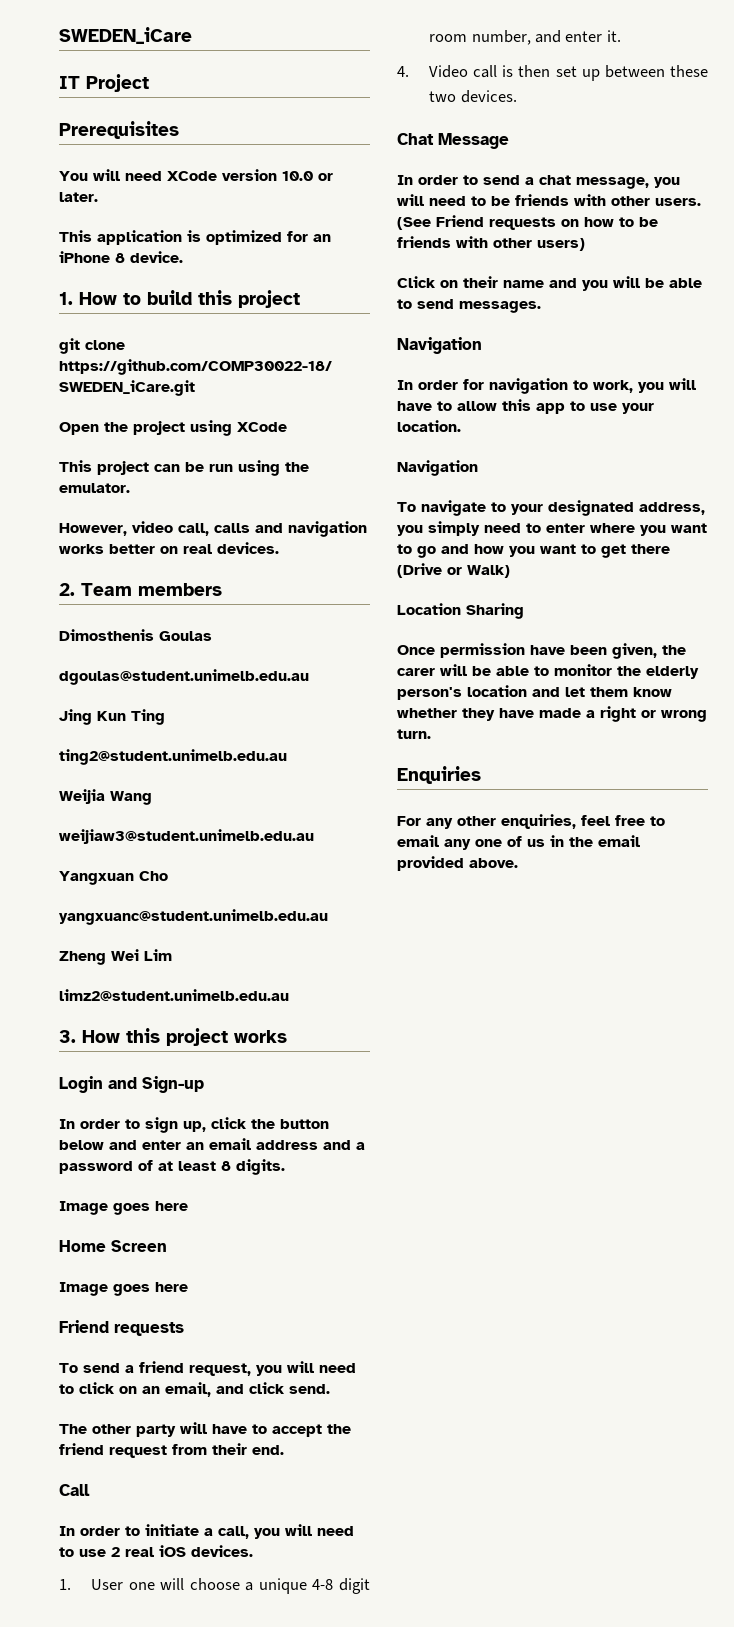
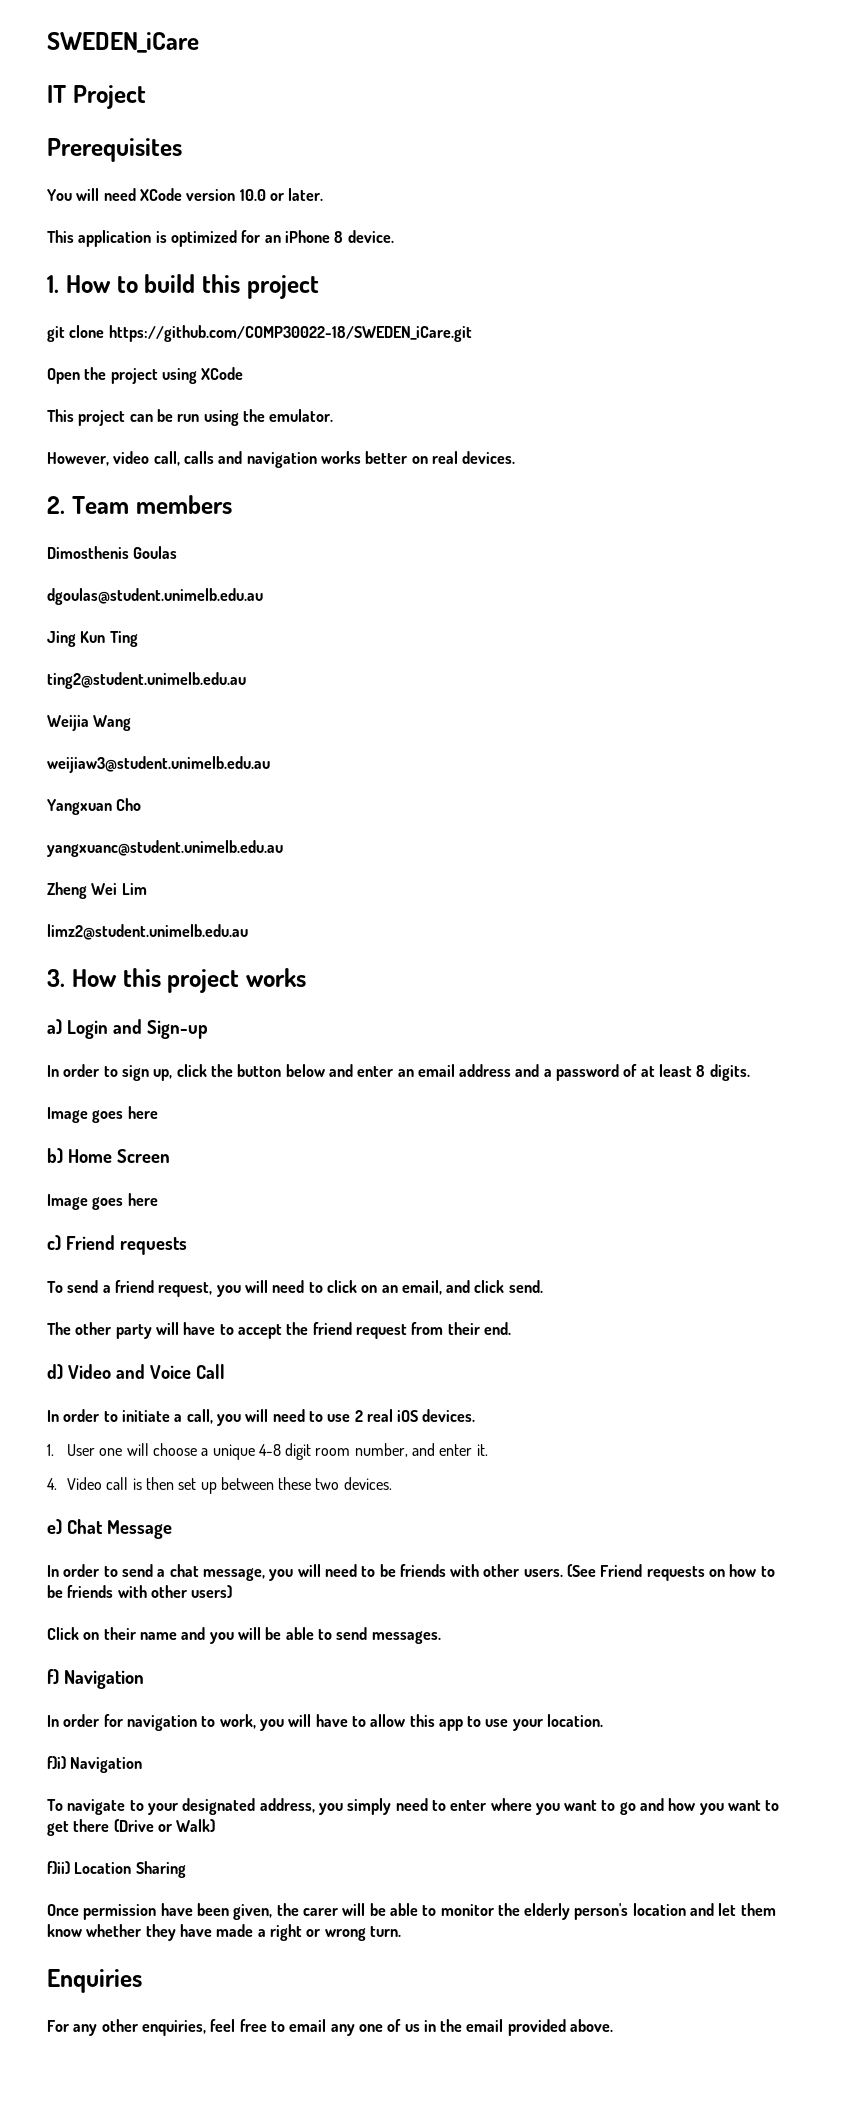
(287, 1036) none -> [47,1019,62,1035] a)
(188, 1206) none -> [47,1148,63,1164] b)
(188, 1287) none -> [47,1235,61,1251] c)
(284, 1450) none -> [47,1364,191,1380] d) Video and Voice
(517, 96) none -> [47,1519,62,1535] e)
(541, 307) none -> [47,1669,59,1685] f)
(461, 426) none -> [47,1756,66,1769] f)i)
(510, 571) none -> [47,1861,70,1874] f)ii)

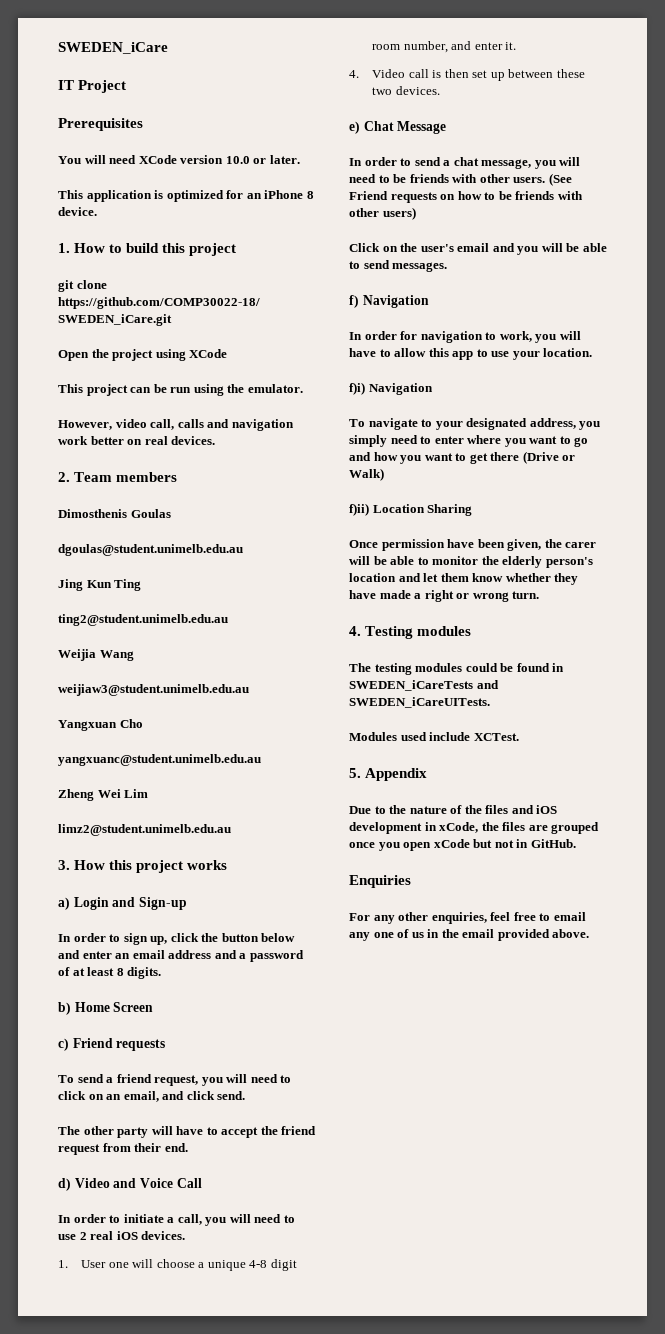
[320,451,361,464] works -> [58,436,88,445] work
[47,1106,158,1123] // Image goes here -> (162, 973) none
[47,1193,158,1210] // Image goes here -> (154, 1007) none
[103,1627,177,1640] their name -> [400,243,490,252] the user's email
(401, 1931) none -> [349,626,472,639] [349,663,565,675] [349,680,499,691] [349,697,490,708] [349,732,519,741] [349,768,428,781] [349,805,558,814] [349,822,600,834] [349,839,576,851] // 4. Testing modules // The testing modules could be found in SWEDEN_iCareTests and SWEDEN_iCareUITests. // Modules used include XCTest. // 5. Appendix // Due to the nature of the files and iOS development in xCode, the files are grouped once you open xCode but not in GitHub.

